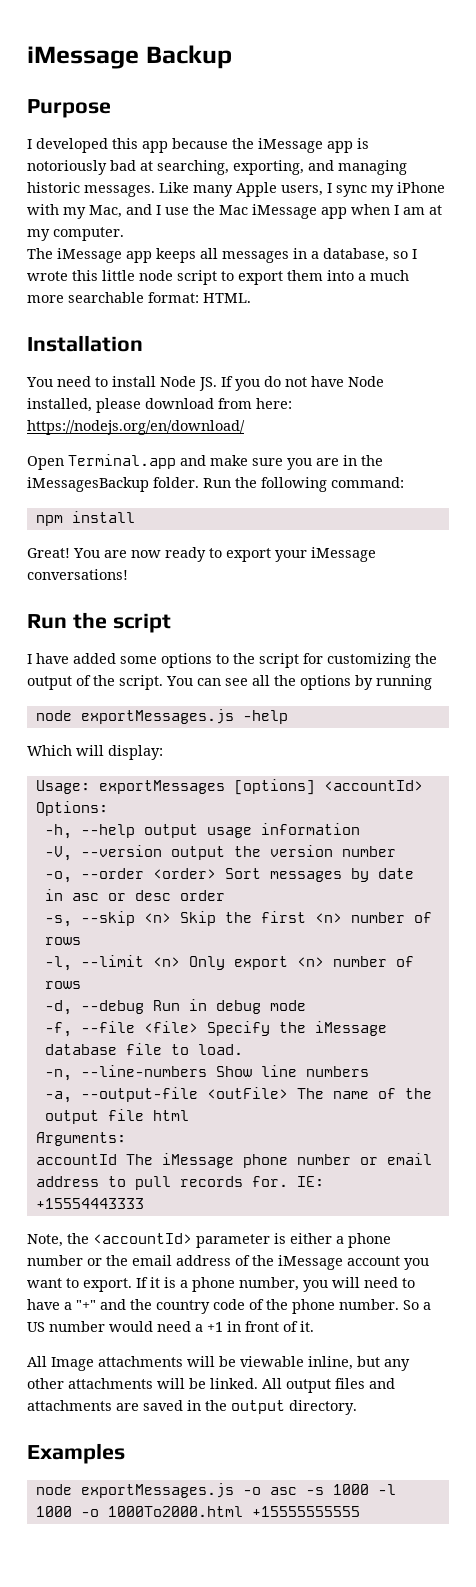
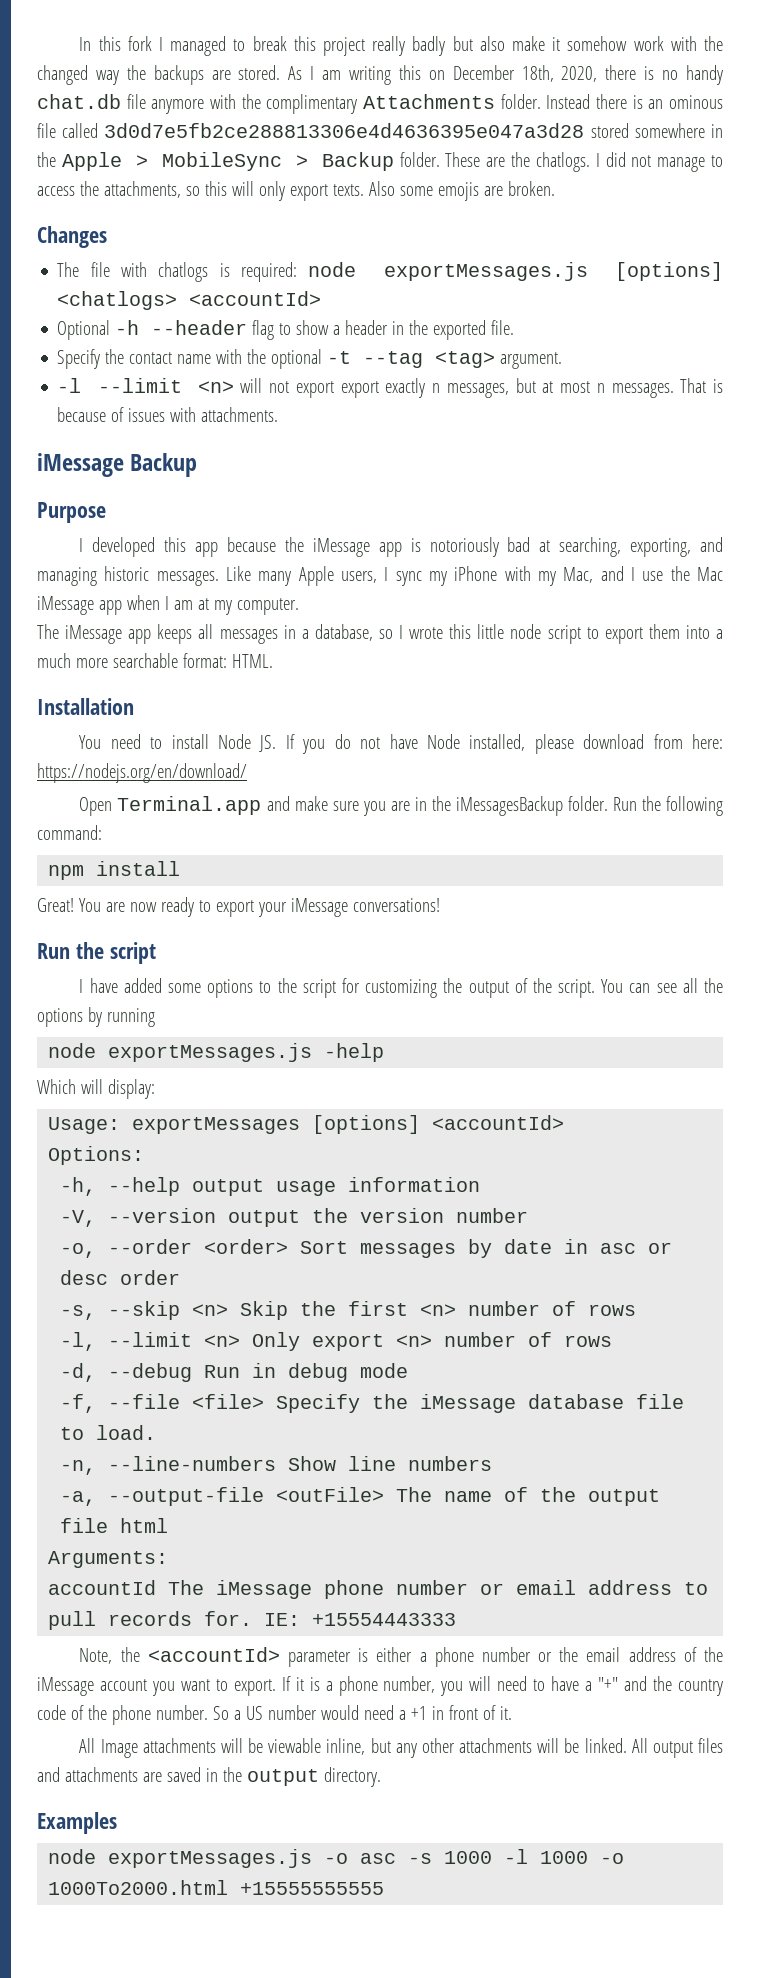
(27, 57) none -> [79,36,724,56] [37,65,724,85] [37,94,723,114] [37,123,724,138] [37,152,723,172] [37,181,555,201] [37,226,107,248] [57,262,723,282] [57,291,322,310] [57,320,515,340] [57,349,563,369] [57,378,724,398] [57,407,279,422] In this fork I managed to break this project really badly but also make it somehow work with the changed way the backups are stored. As I am writing this on December 18th, 2020, there is no handy chat.db file anymore with the complimentary Attachments folder. Instead there is an ominous file called 3d0d7e5fb2ce288813306e4d4636395e047a3d28 stored somewhere in the Apple > MobileSync > Backup folder. These are the chatlogs. I did not manage to access the attachments, so this will only export texts. Also some emojis are broken. // Changes // The file with chatlogs is required: node exportMessages.js [options] <chatlogs> <accountId> // Optional -h --header flag to show a header in the exported file. // Specify the contact name with the optional -t --tag <tag> argument. // -l --limit <n> will not export export exactly n messages, but at most n messages. That is because of issues with attachments. //

